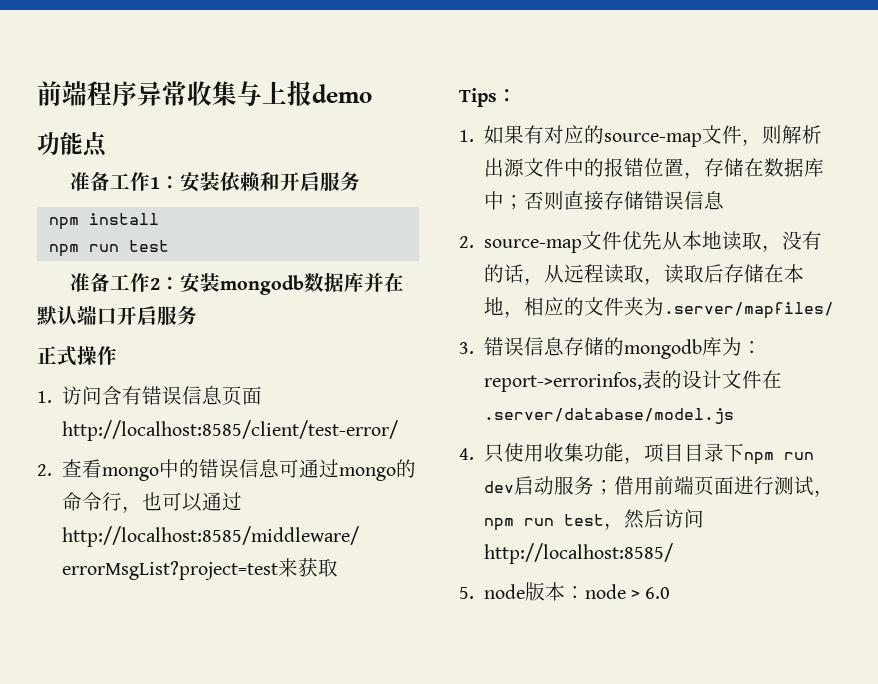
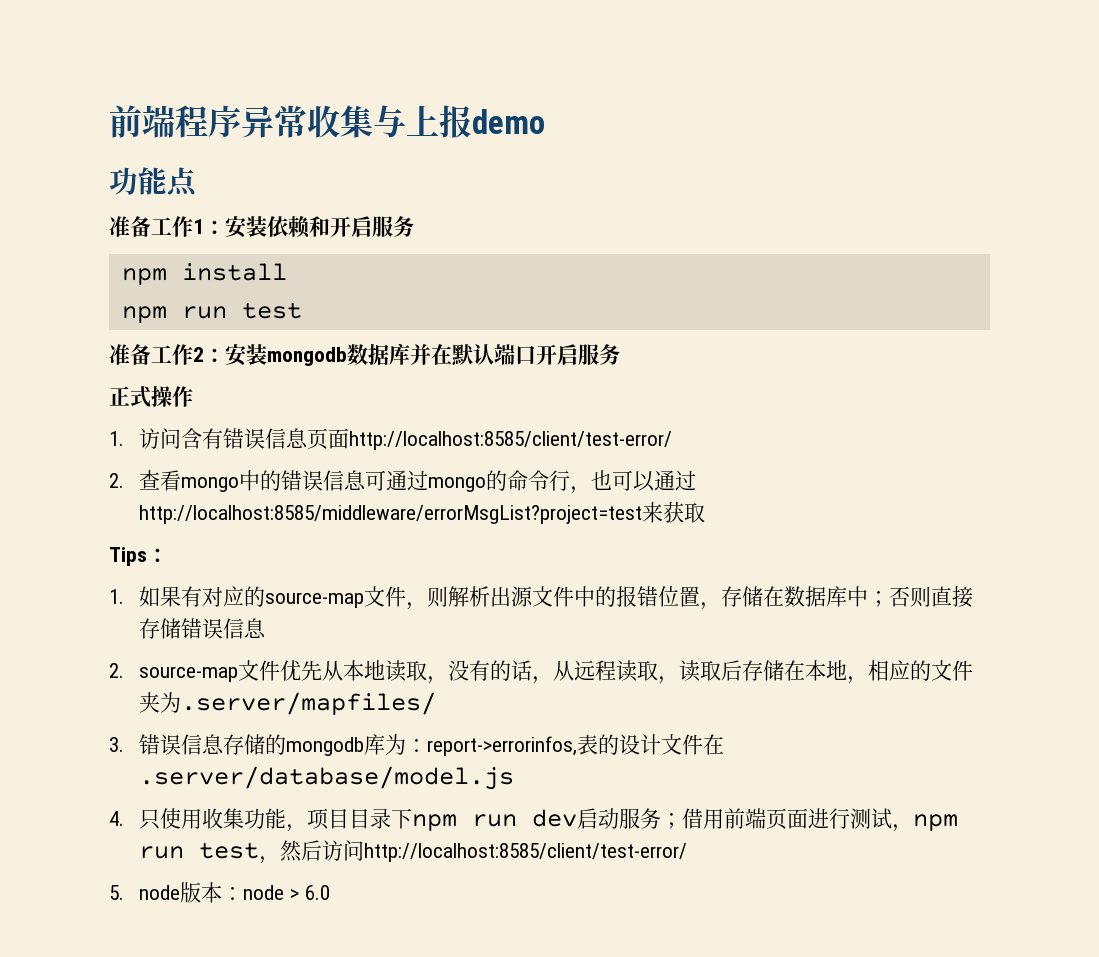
[483,543,673,564] http://localhost:8585/ -> [364,843,688,862] http://localhost:8585/client/test-error/

